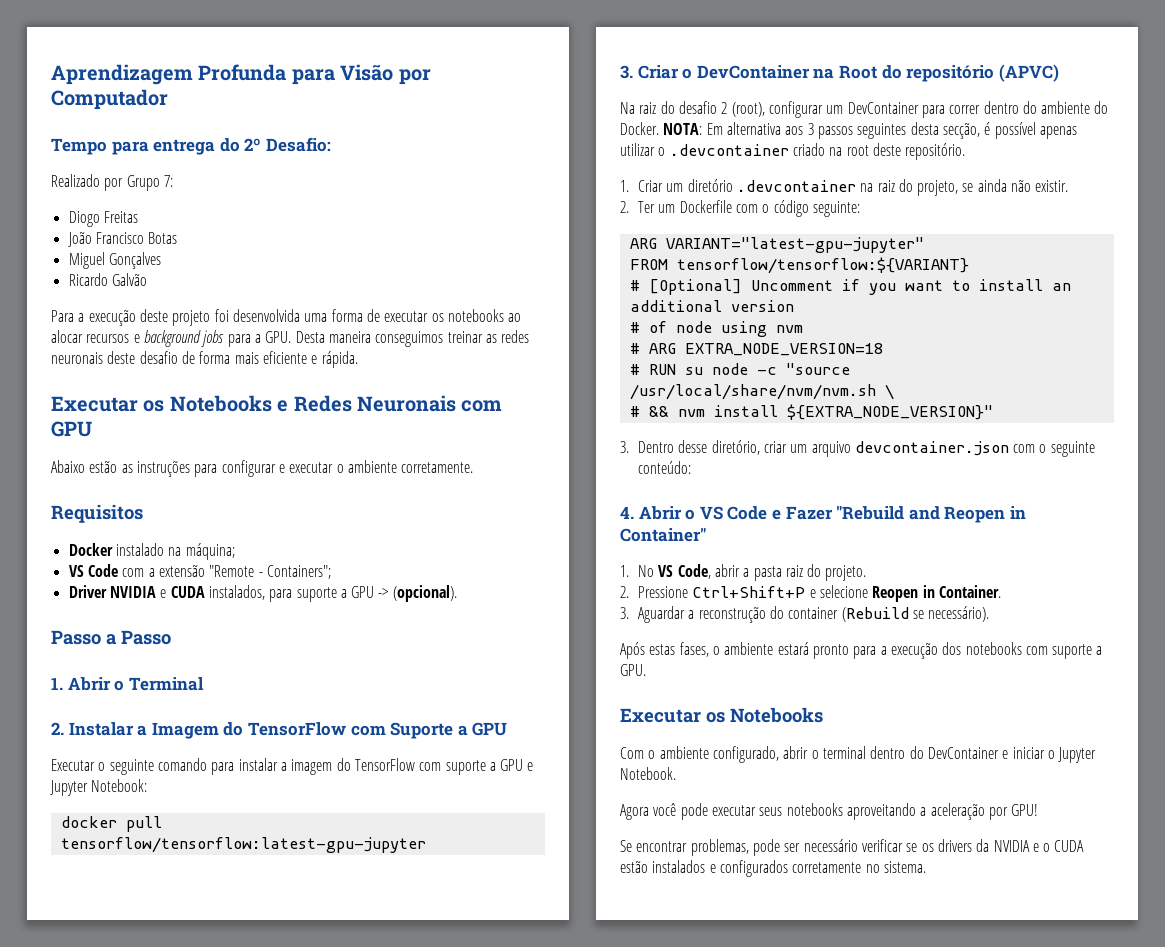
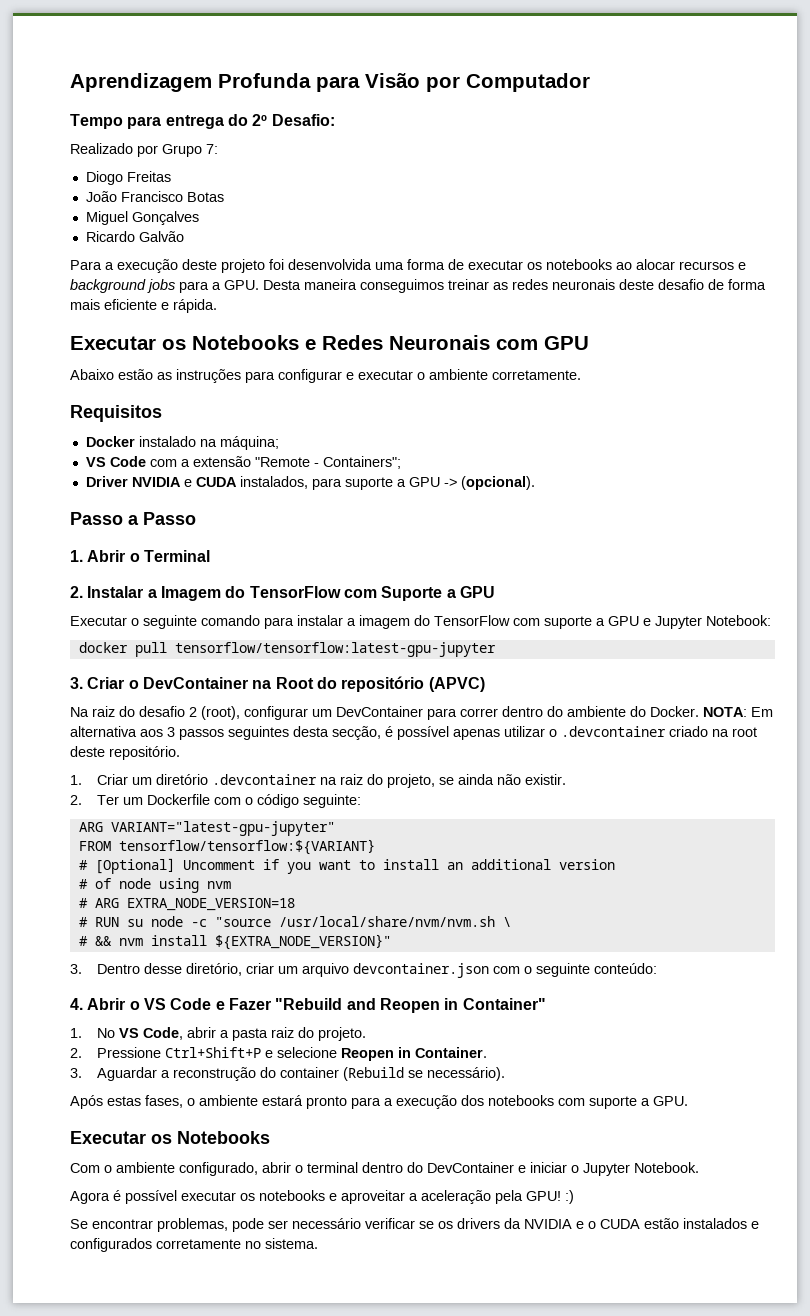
[653,803,916,820] você pode executar seus notebooks aproveitando -> [113,1190,405,1204] é possível executar os notebooks e aproveitar
[988,807,1008,820] por -> [495,1190,523,1204] pela
(1039, 810) none -> [565,1190,574,1204] :)

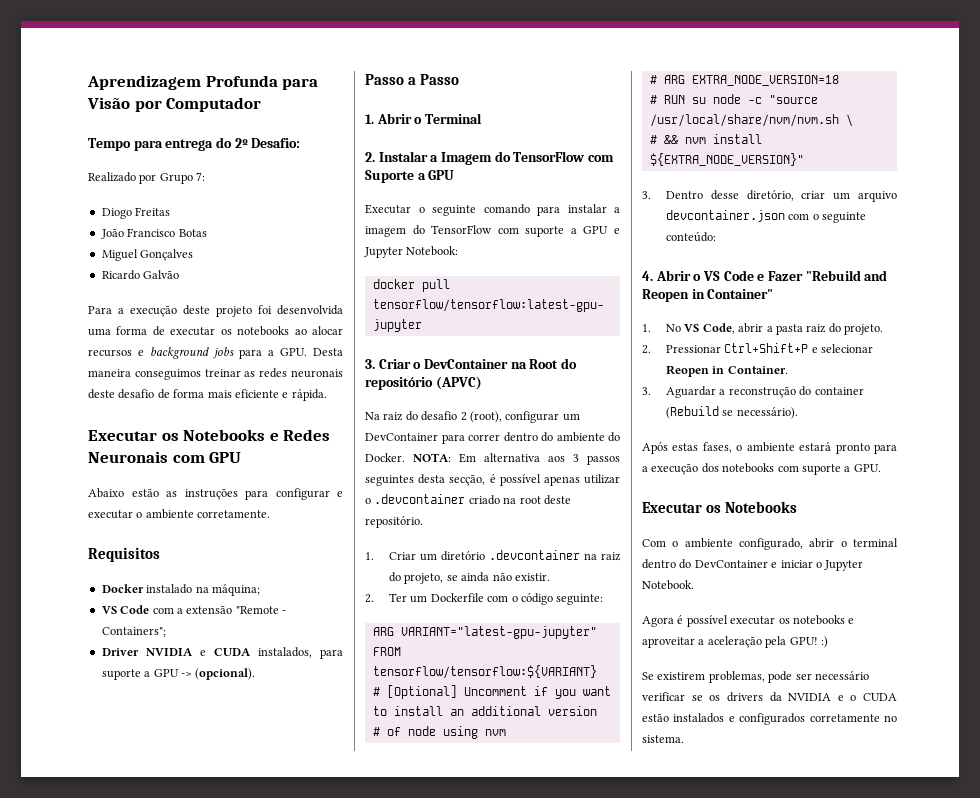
[97,1047,162,1058] Pressione -> [666,345,722,353] Pressionar
[277,1047,338,1058] selecione -> [821,344,874,353] selecionar
[92,1219,153,1229] encontrar -> [657,672,706,680] existirem

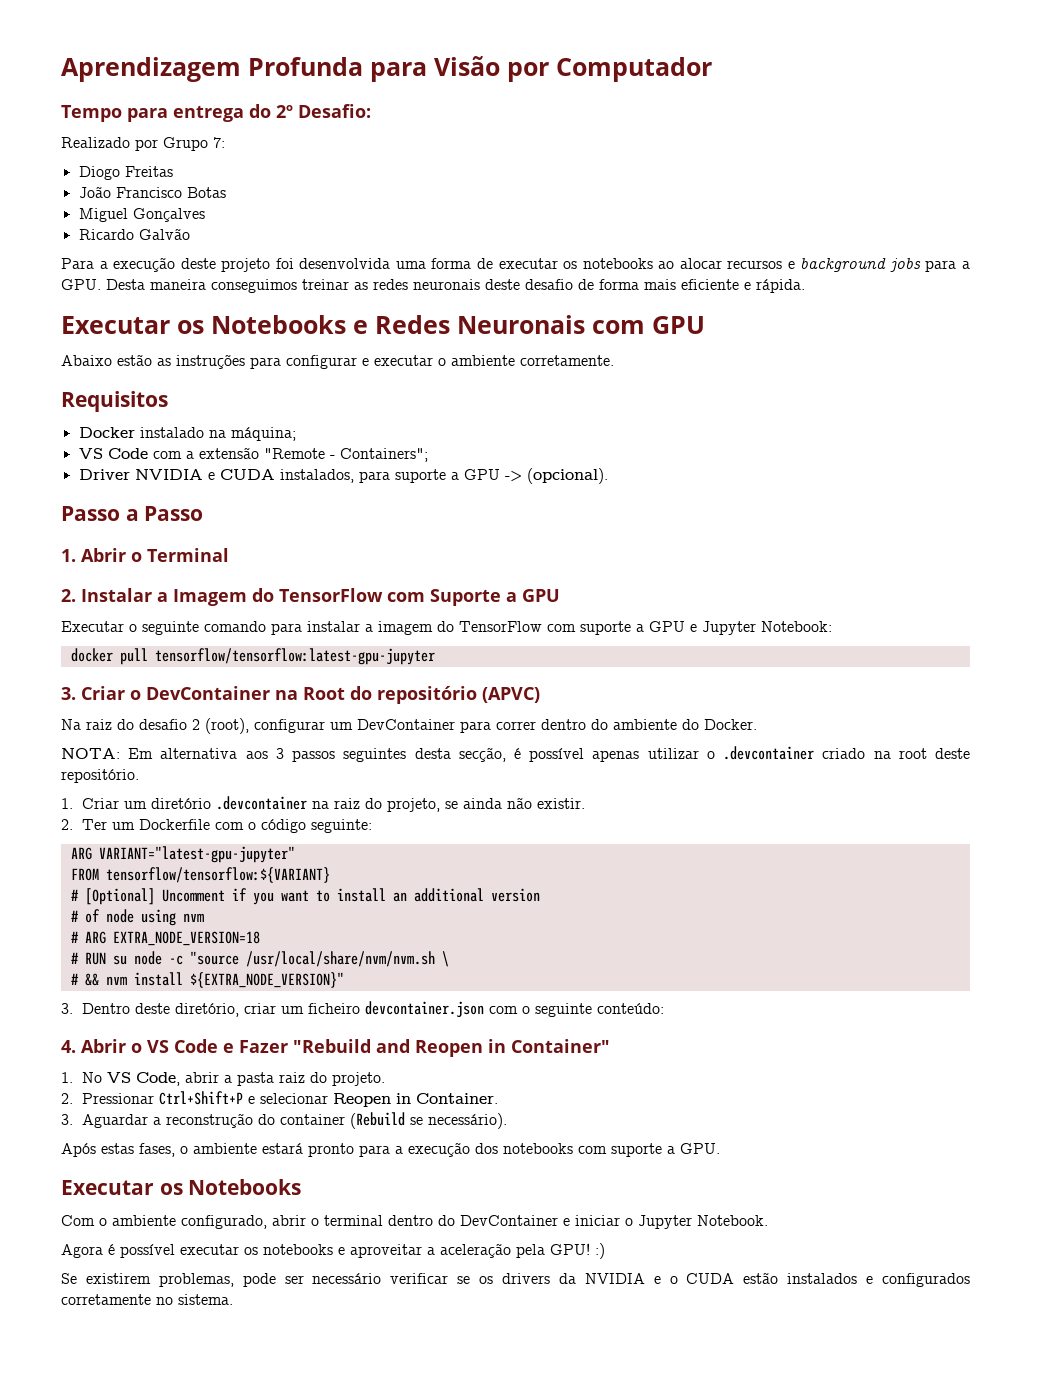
(405, 457) none -> (757, 724) //
[710,190,739,200] desse -> [135,1003,171,1014] deste
[858,191,897,202] arquivo -> [308,1003,361,1014] ficheiro

